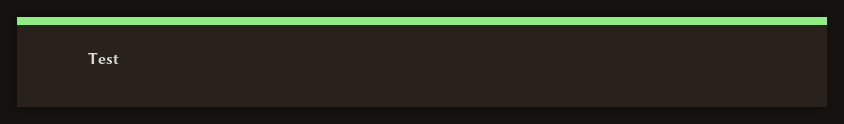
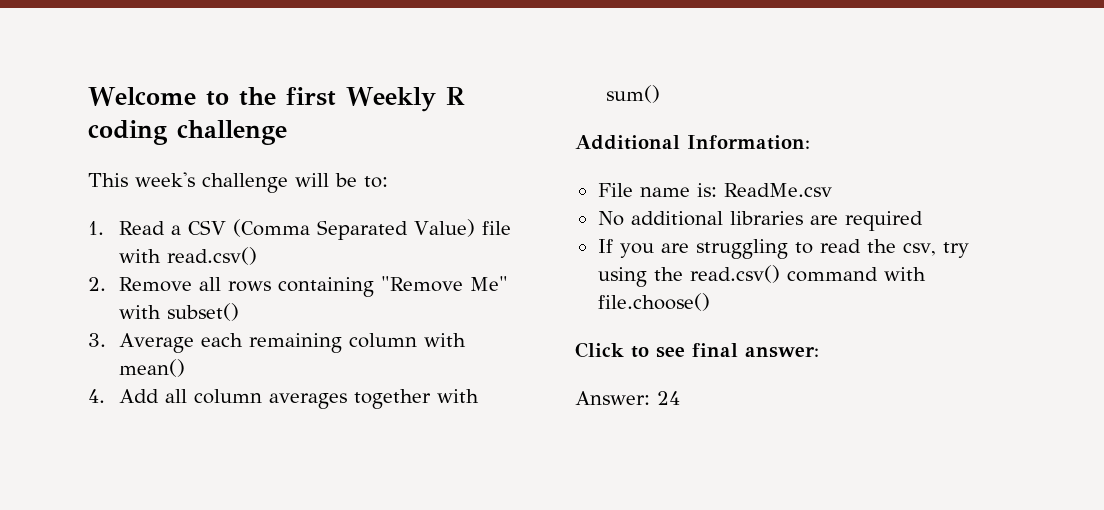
[88,52,119,64] Test -> [88,87,465,112] [88,120,287,145] [88,172,388,193] [88,219,512,240] [119,247,258,265] [88,276,509,297] [119,303,240,321] [88,333,467,353] [119,359,186,377] [88,389,480,409] [606,85,661,103] [575,135,810,150] [597,183,832,197] [597,211,923,231] [597,239,969,259] [597,265,926,287] [597,293,710,311] [575,342,819,358] [575,391,680,405] Welcome to the first Weekly R coding challenge // This week's challenge will be to: // 1. Read a CSV (Comma Separated Value) file with read.csv() // 2. Remove all rows containing "Remove Me" with subset() // 3. Average each remaining column with mean() // 4. Add all column averages together with sum() // Additional Information: // File name is: ReadMe.csv // No additional libraries are required // If you are struggling to read the csv, try using the read.csv() command with file.choose() // Click to see final answer: // Answer: 24

